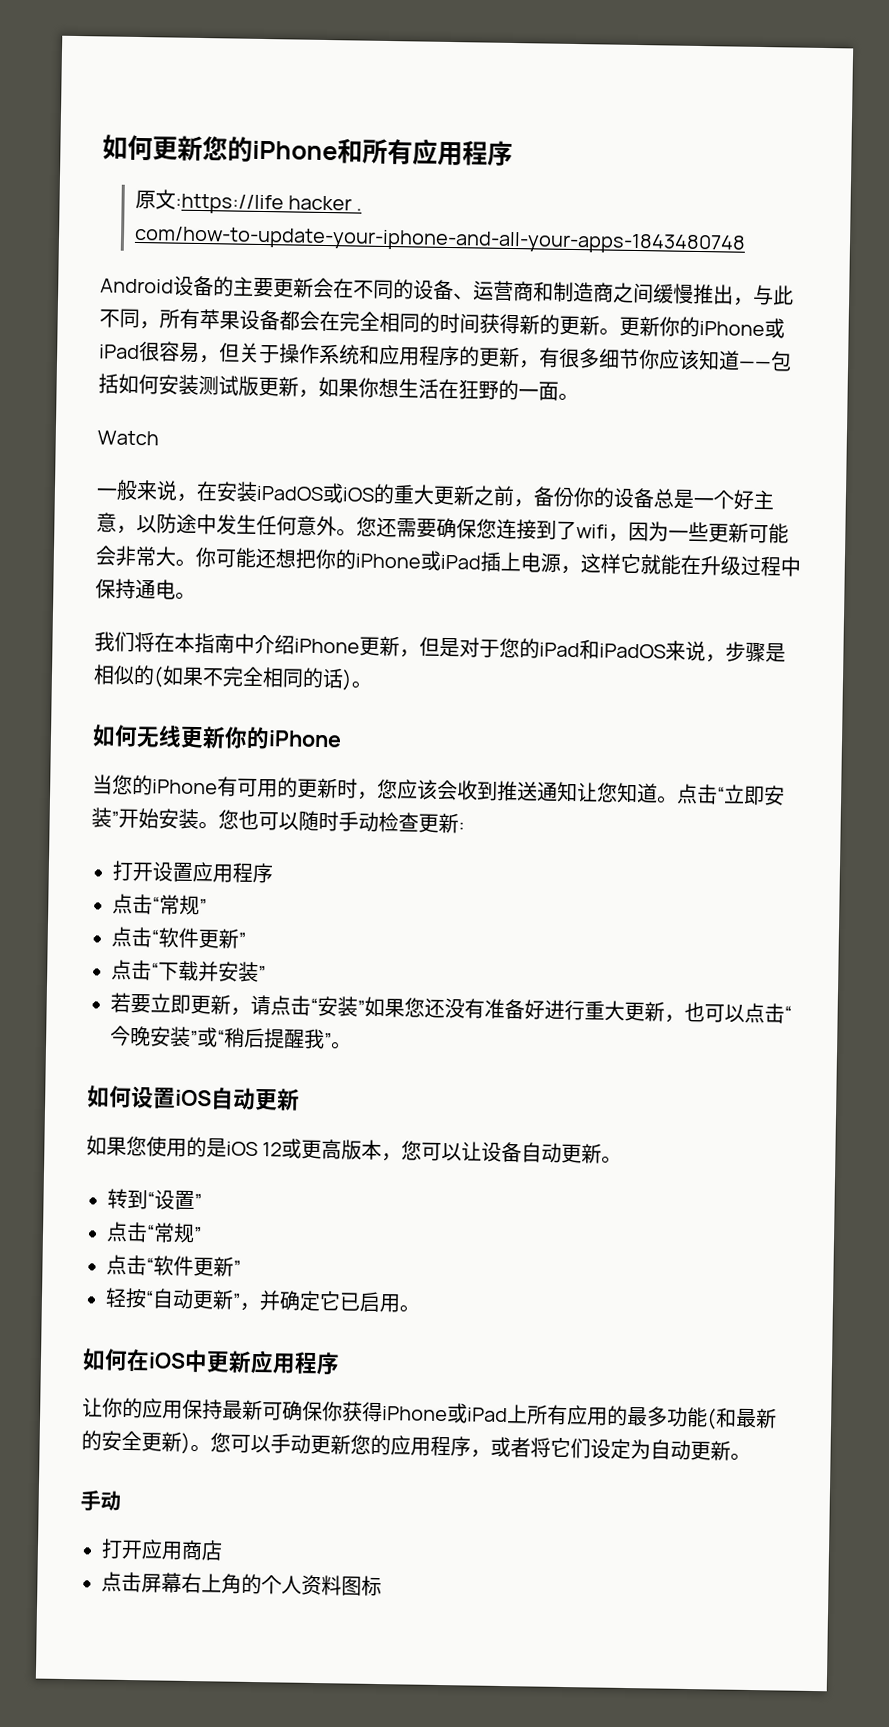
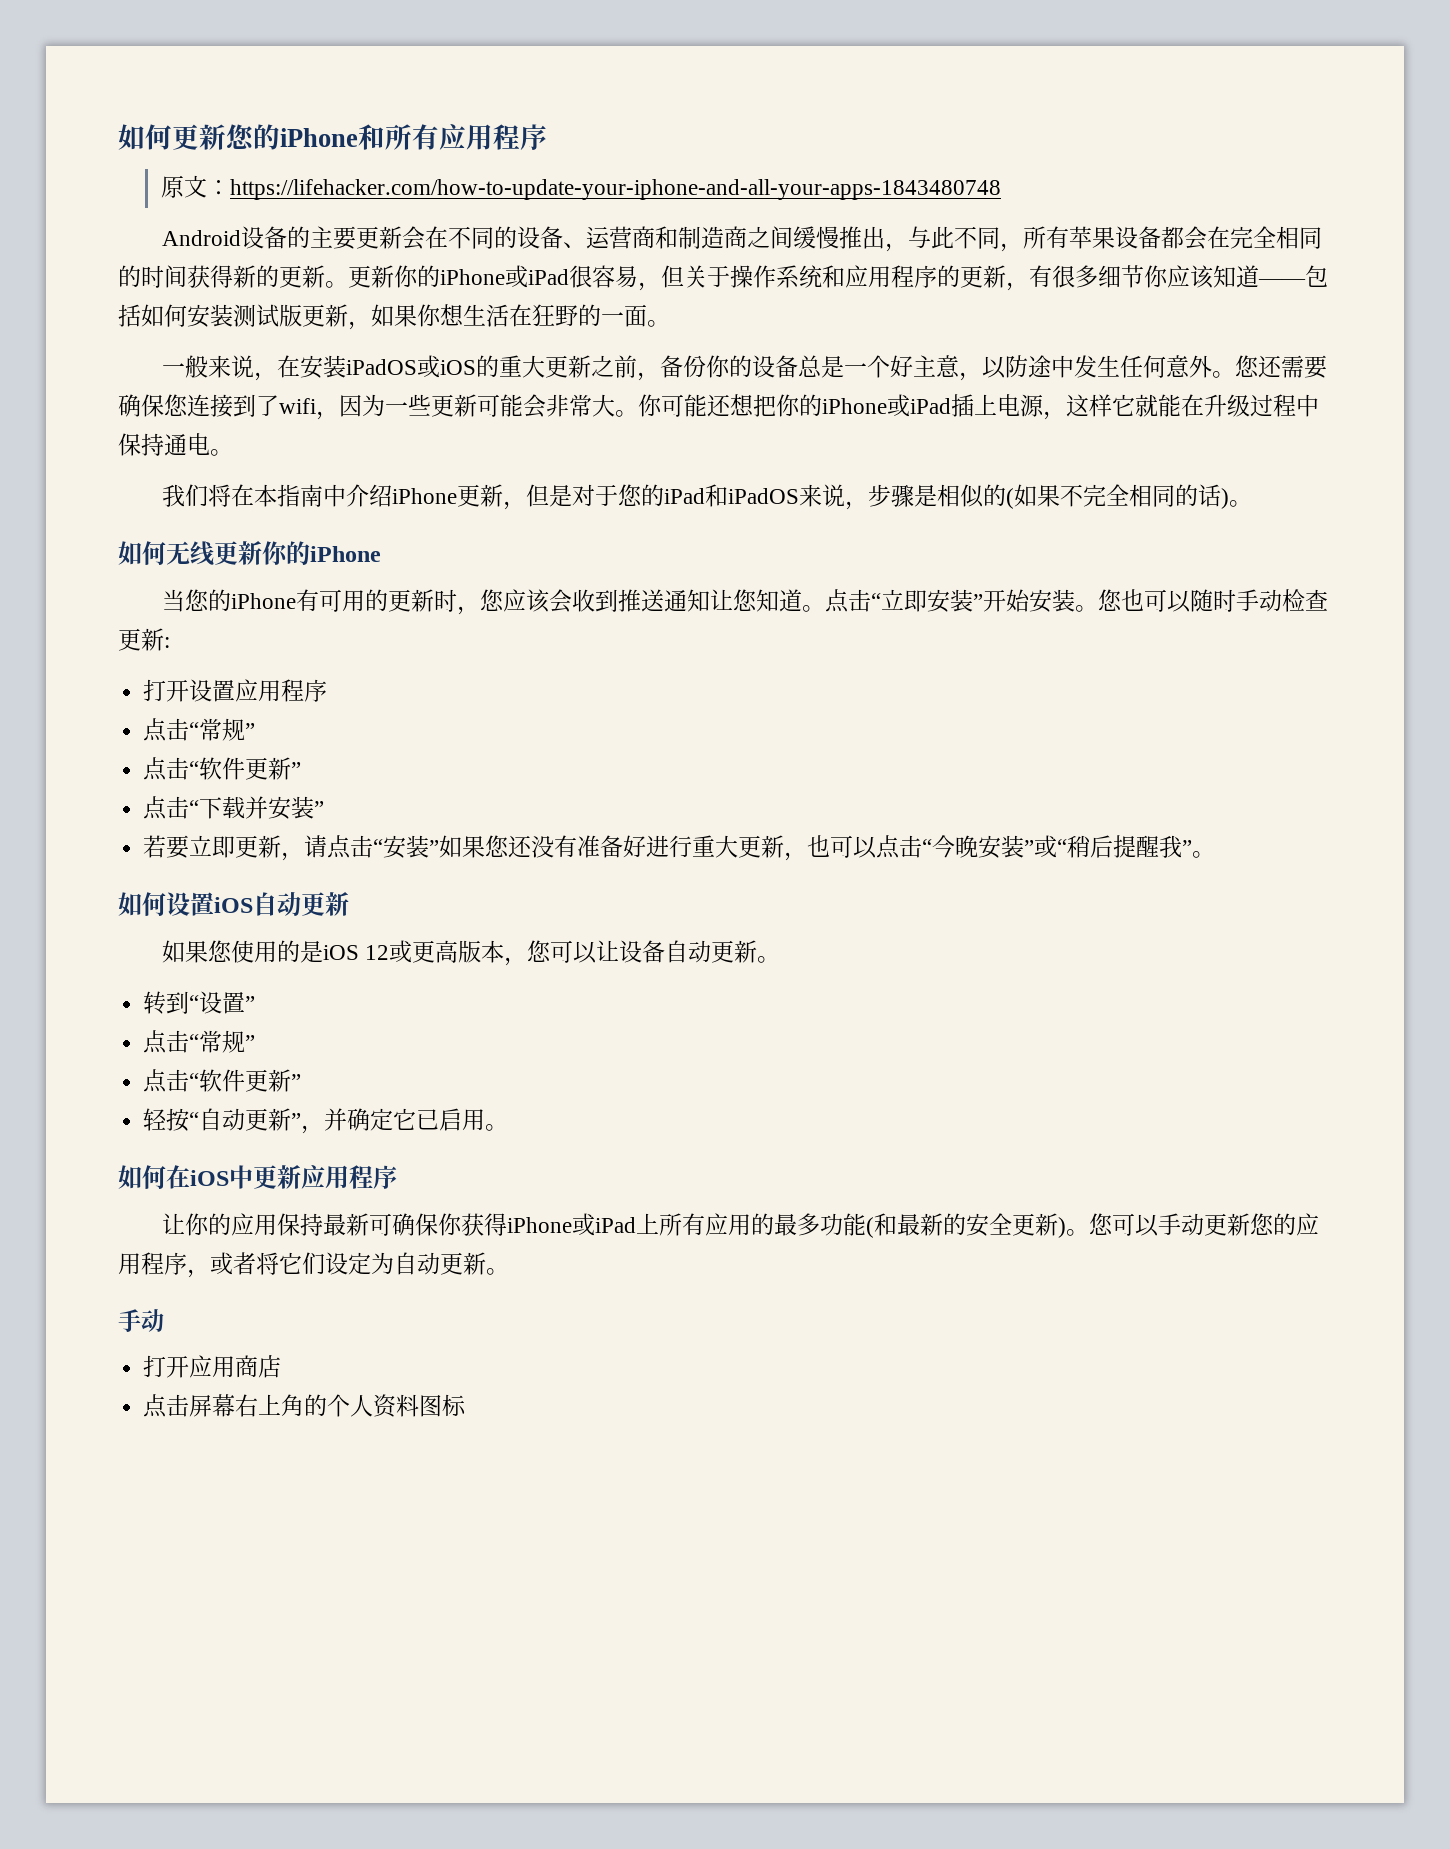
[174,193,363,215] [133,225,746,255] :https://life hacker . com/how-to-update-your-iphone-and-all-your-apps-1843480748 -> [207,179,1002,200] ：https://lifehacker.com/how-to-update-your-iphone-and-all-your-apps-1843480748
[97,430,159,446] // Watch -> (670, 323) none

